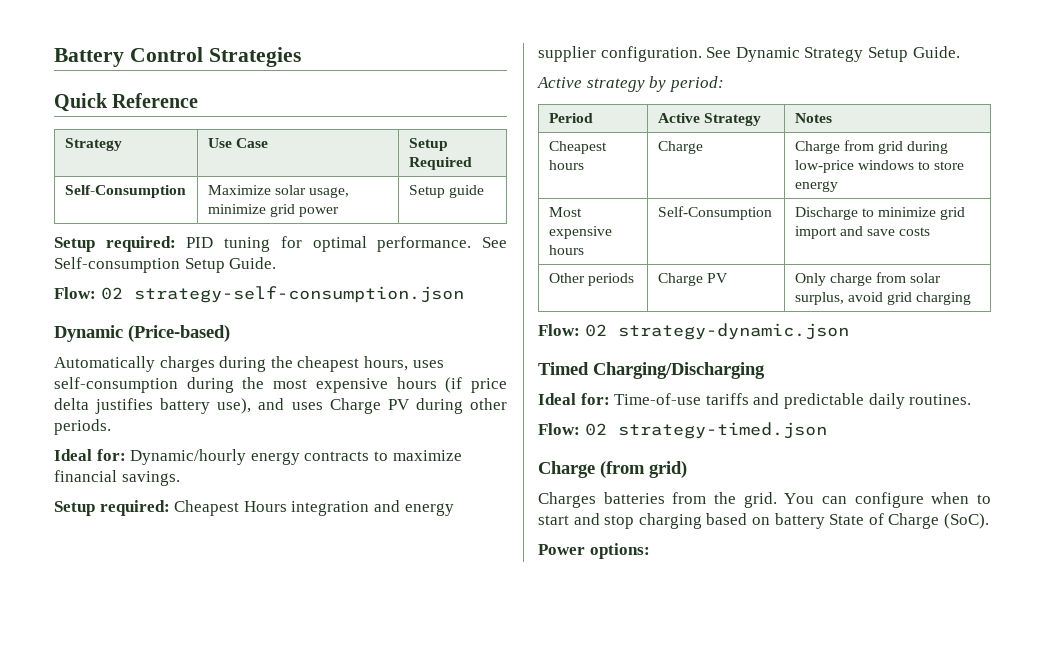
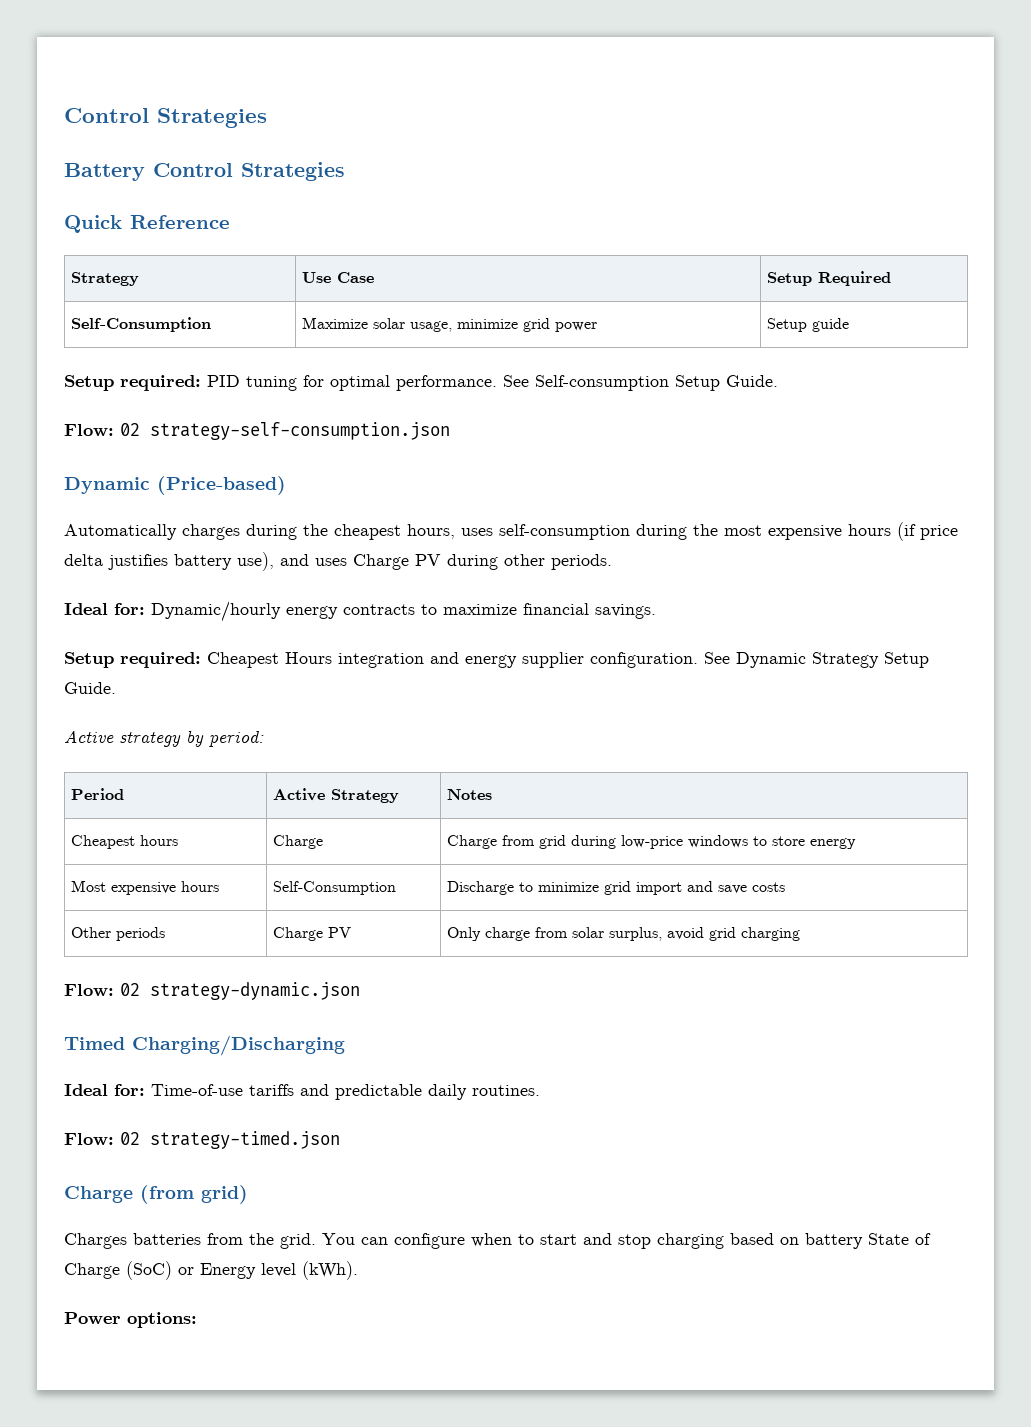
(54, 57) none -> [64,108,267,128] Control Strategies //
[943,513,989,529] (SoC). -> [126,1261,358,1280] (SoC) or Energy level (kWh).

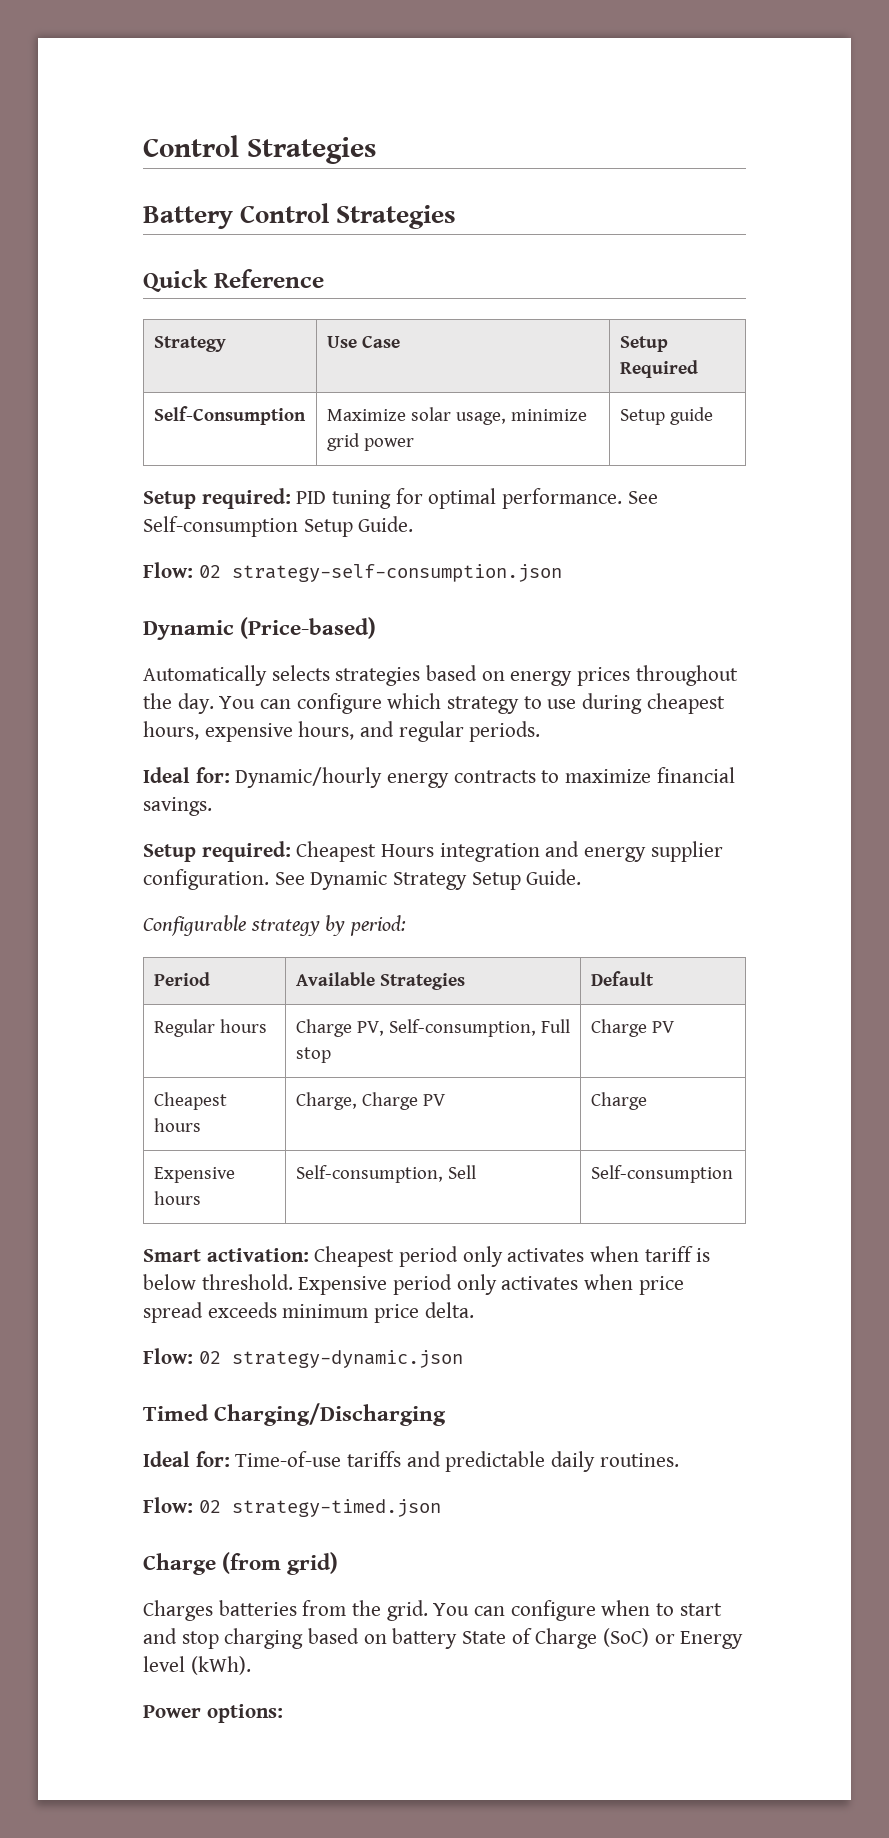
[182,522,958,541] [64,552,545,571] charges during the cheapest hours, uses self-consumption during the most expensive hours (if price delta justifies battery use), and uses Charge PV during other -> [271,665,738,686] [143,693,725,714] [143,721,464,742] selects strategies based on energy prices throughout the day. You can configure which strategy to use during cheapest hours, expensive hours, and regular
[64,730,114,743] Active -> [143,915,246,936] Configurable
[273,788,400,803] [447,789,493,800] [71,835,179,849] [273,835,324,849] [447,835,857,849] [71,880,220,895] [273,881,397,895] [447,881,786,895] [71,927,166,941] [273,927,352,941] [447,927,801,941] Active Strategy | Notes // Cheapest hours | Charge | Charge from grid during low-price windows to store energy // Most expensive hours | Self-Consumption | Discharge to minimize grid import and save costs // Other periods | Charge PV | Only charge from solar surplus, avoid grid charging -> [295,972,465,990] [590,971,654,986] [153,1019,267,1037] [295,1019,570,1037] [295,1047,331,1063] [590,1019,675,1037] [153,1092,227,1110] [153,1118,201,1132] [295,1092,446,1110] [590,1092,647,1110] [153,1167,235,1183] [153,1191,201,1205] [295,1165,476,1183] [590,1165,733,1183] [143,1246,711,1267] [143,1274,684,1295] [143,1302,474,1323] Available Strategies | Default // Regular hours | Charge PV, Self-consumption, Full stop | Charge PV // Cheapest hours | Charge, Charge PV | Charge // Expensive hours | Self-consumption, Sell | Self-consumption // Smart activation: Cheapest period only activates when tariff is below threshold. Expensive period only activates when price spread exceeds minimum price delta.

